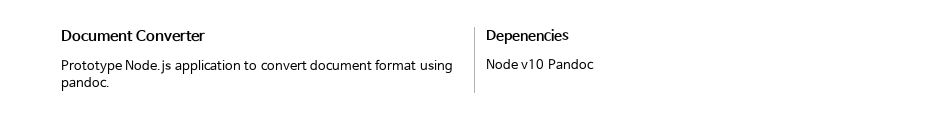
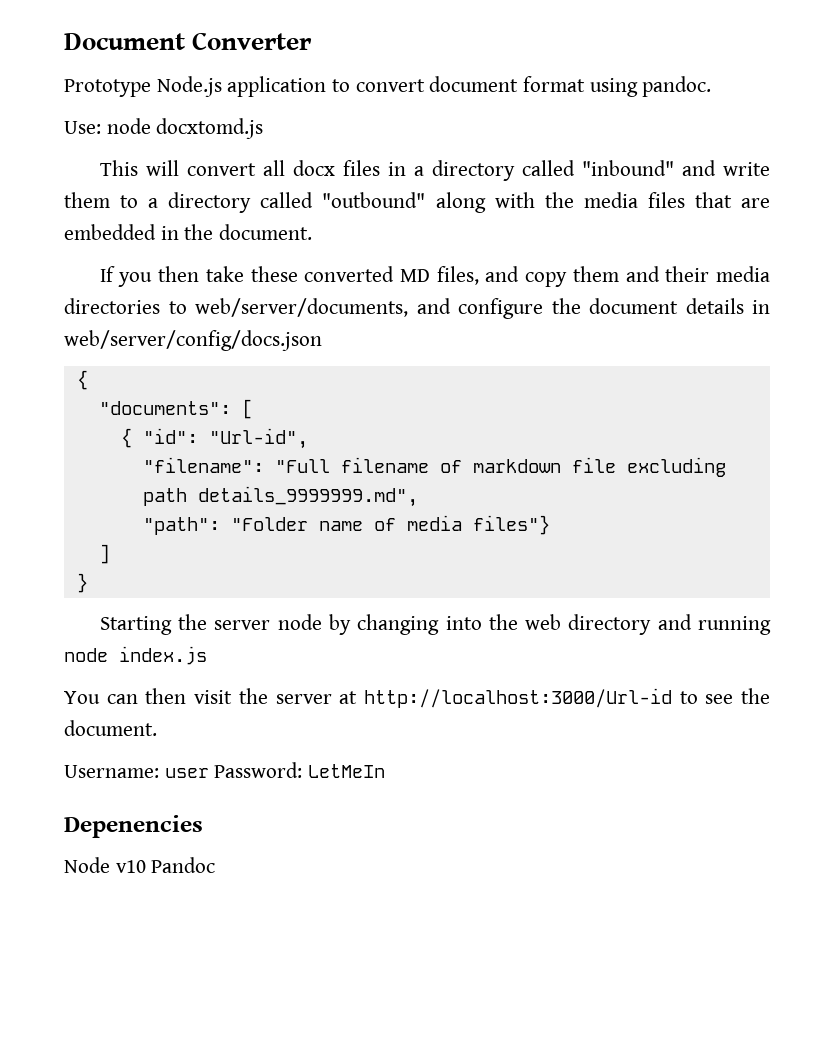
(110, 84) none -> [64,118,264,139] [99,160,771,181] [64,192,771,213] [64,224,313,240] [99,266,770,287] [64,298,770,319] [64,330,322,351] [76,370,88,390] [98,399,253,419] [120,428,308,449] [142,457,726,477] [142,486,418,507] [142,515,550,535] [98,544,110,564] [76,573,88,593] [99,614,771,635] [64,646,207,665] [64,688,770,708] [64,720,157,736] [64,762,386,778] // Use: node docxtomd.js // This will convert all docx files in a directory called "inbound" and write them to a directory called "outbound" along with the media files that are embedded in the document. // If you then take these converted MD files, and copy them and their media directories to web/server/documents, and configure the document details in web/server/config/docs.json // { // "documents": [ // { "id": "Url-id", // "filename": "Full filename of markdown file excluding path details_9999999.md", // "path": "Folder name of media files"} // ] // } // Starting the server node by changing into the web directory and running node index.js // You can then visit the server at http://localhost:3000/Url-id to see the document. // Username: user Password: LetMeIn

